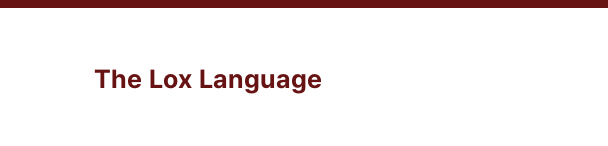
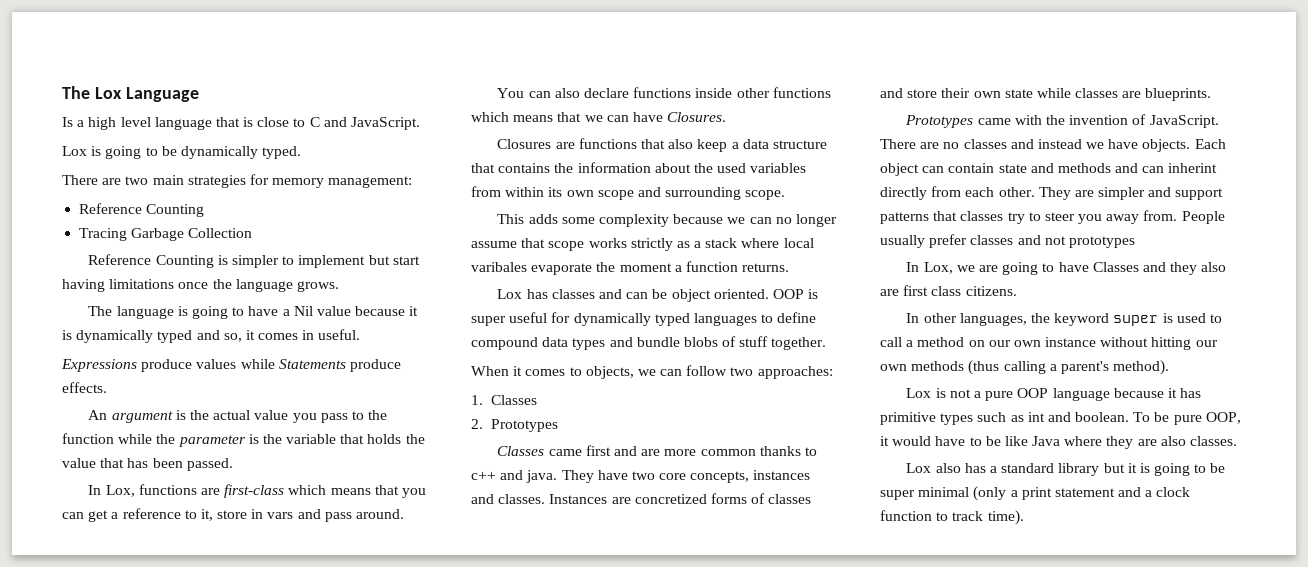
(323, 81) none -> [62,117,421,130] [62,146,302,159] [62,174,413,188] [79,203,205,217] [79,228,253,241] [88,254,420,268] [62,279,339,292] [88,306,419,319] [62,329,361,343] [61,359,401,372] [62,382,107,393] [88,410,388,423] [62,433,425,447] [62,458,233,471] [88,484,426,498] [62,508,405,522] [497,87,831,98] [471,112,727,122] [497,138,827,152] [471,162,807,173] [471,186,786,200] [497,214,837,227] [471,238,814,251] [471,261,790,275] [497,289,819,302] [471,312,817,326] [471,336,827,350] [471,365,833,379] [471,395,537,405] [471,419,558,432] [497,445,817,456] [471,470,811,483] [471,493,812,504] [880,88,1212,101] [905,114,1219,128] [880,139,1226,152] [880,163,1218,176] [880,186,1224,200] [880,210,1225,224] [880,234,1135,248] [906,262,1227,275] [880,285,1017,296] [906,313,1222,326] [880,337,1218,350] [880,360,1170,375] [906,388,1202,401] [880,412,1241,425] [880,436,1238,449] [906,463,1226,476] [880,486,1191,501] [880,510,1024,525] // Is a high level language that is close to C and JavaScript. // Lox is going to be dynamically typed. // There are two main strategies for memory management: // Reference Counting // Tracing Garbage Collection // Reference Counting is simpler to implement but start having limitations once the language grows. // The language is going to have a Nil value because it is dynamically typed and so, it comes in useful. // Expressions produce values while Statements produce effects. // An argument is the actual value you pass to the function while the parameter is the variable that holds the value that has been passed. // In Lox, functions are first-class which means that you can get a reference to it, store in vars and pass around. // You can also declare functions inside other functions which means that we can have Closures. // Closures are functions that also keep a data structure that contains the information about the used variables from within its own scope and surrounding scope. // This adds some complexity because we can no longer assume that scope works strictly as a stack where local varibales evaporate the moment a function returns. // Lox has classes and can be object oriented. OOP is super useful for dynamically typed languages to define compound data types and bundle blobs of stuff together. // When it comes to objects, we can follow two approaches: // 1. Classes // 2. Prototypes // Classes came first and are more common thanks to c++ and java. They have two core concepts, instances and classes. Instances are concretized forms of classes and store their own state while classes are blueprints. // Prototypes came with the invention of JavaScript. There are no classes and instead we have objects. Each object can contain state and methods and can inherint directly from each other. They are simpler and support patterns that classes try to steer you away from. People usually prefer classes and not prototypes // In Lox, we are going to have Classes and they also are first class citizens. // In other languages, the keyword super is used to call a method on our own instance without hitting our own methods (thus calling a parent's method). // Lox is not a pure OOP language because it has primitive types such as int and boolean. To be pure OOP, it would have to be like Java where they are also classes. // Lox also has a standard library but it is going to be super minimal (only a print statement and a clock function to track time).

